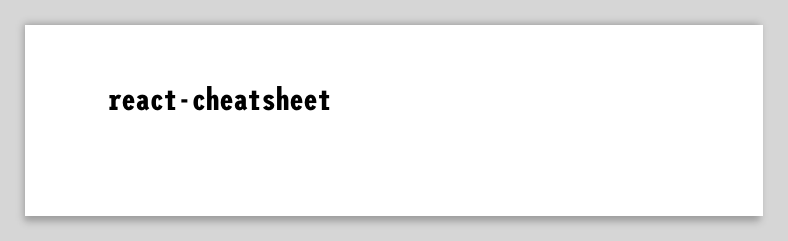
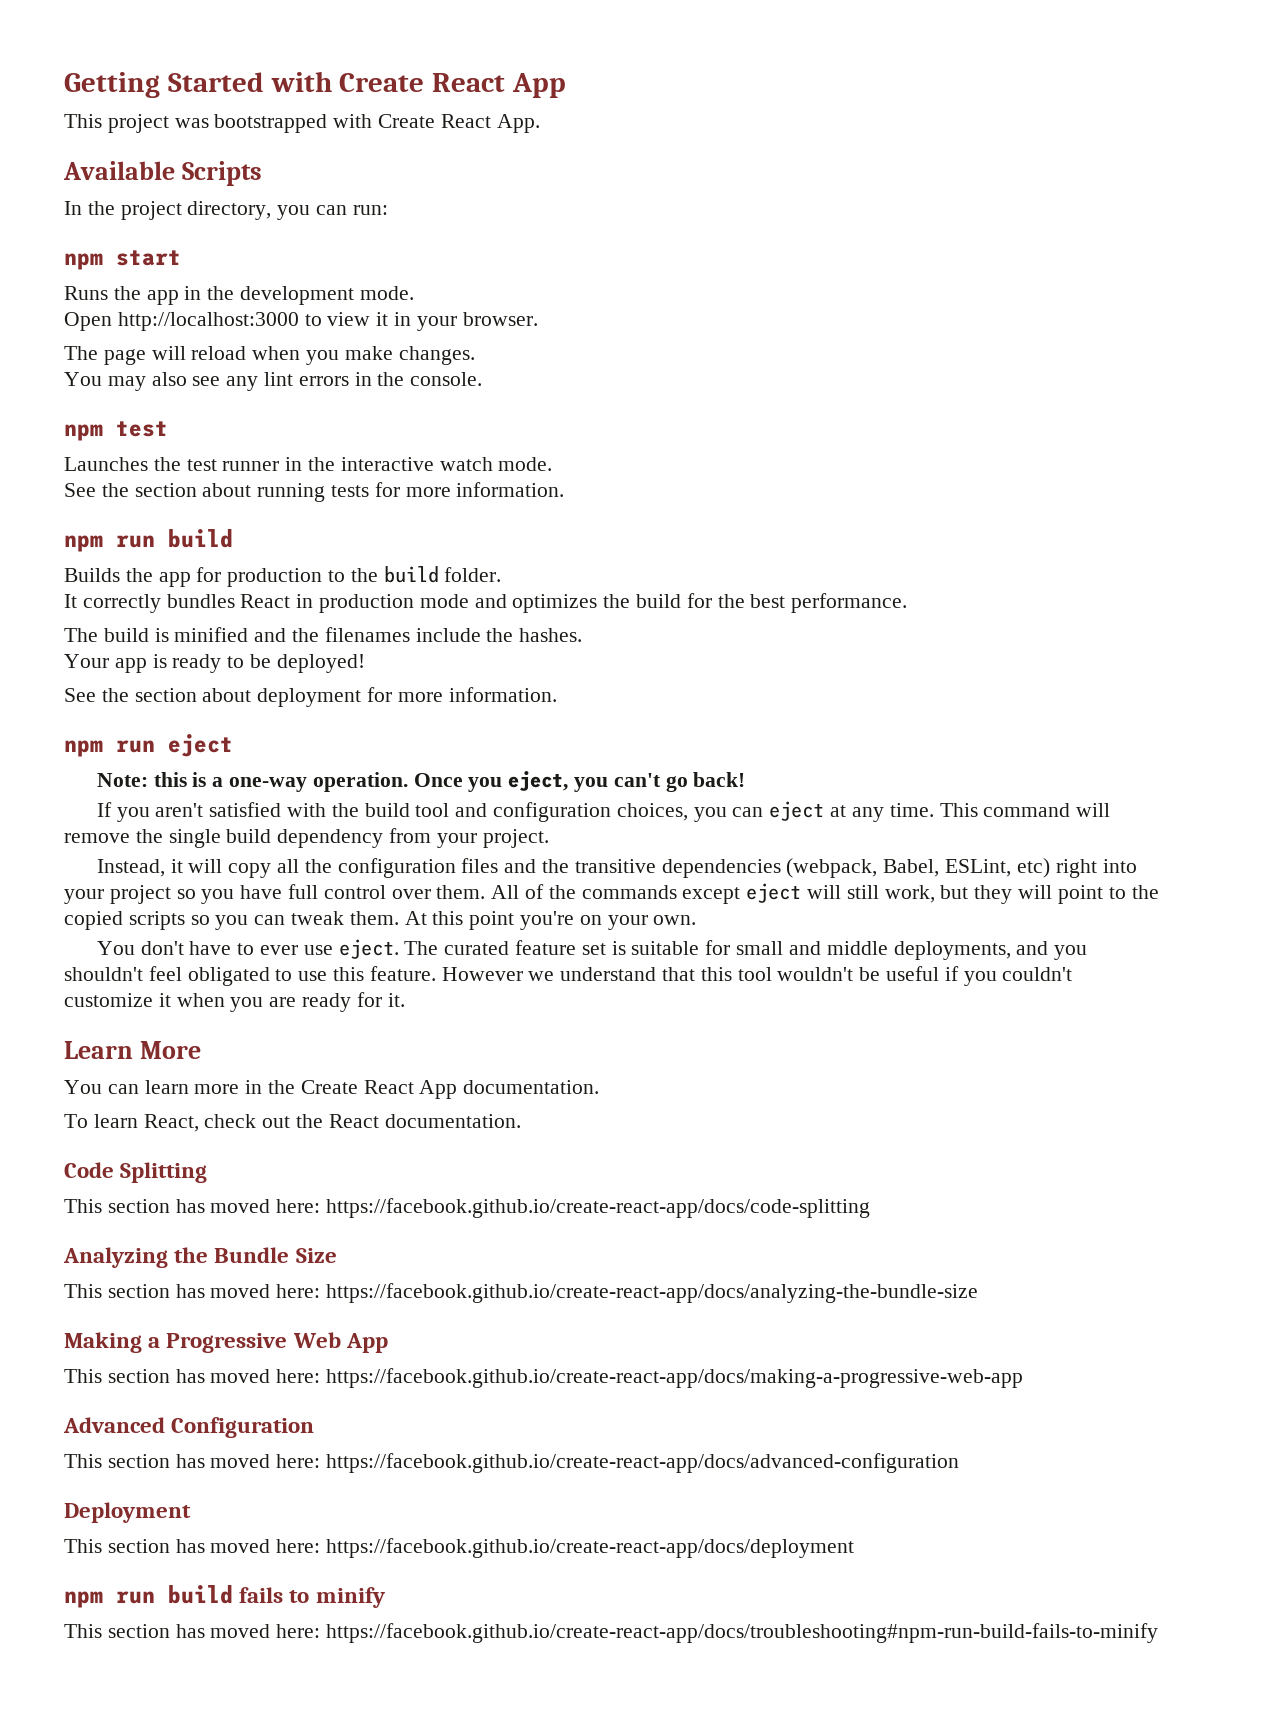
[108,86,332,111] react-cheatsheet -> [64,71,567,98] [64,114,540,133] [63,161,263,186] [64,201,388,220] [64,250,181,270] [64,286,414,305] [64,312,538,331] [64,346,475,365] [64,372,483,391] [64,421,168,441] [64,457,553,471] [64,482,565,502] [64,529,233,552] [64,566,502,587] [64,593,908,613] [64,627,583,642] [64,654,365,673] [64,687,557,707] [64,734,233,757] [96,771,746,792] [96,801,1111,822] [64,828,549,848] [96,858,1137,878] [64,883,1159,904] [64,911,697,930] [96,939,1088,960] [64,966,1073,986] [64,992,405,1012] [64,1041,202,1059] [64,1080,600,1099] [64,1114,521,1132] [64,1162,208,1183] [64,1198,871,1218] [63,1247,337,1268] [64,1283,979,1303] [64,1332,388,1353] [64,1368,1024,1388] [63,1417,315,1438] [64,1453,960,1473] [64,1502,191,1523] [64,1538,855,1558] [64,1585,385,1608] [64,1623,1159,1643] Getting Started with Create React App // This project was bootstrapped with Create React App. // Available Scripts // In the project directory, you can run: // npm start // Runs the app in the development mode. // Open http://localhost:3000 to view it in your browser. // The page will reload when you make changes. // You may also see any lint errors in the console. // npm test // Launches the test runner in the interactive watch mode. // See the section about running tests for more information. // npm run build // Builds the app for production to the build folder. // It correctly bundles React in production mode and optimizes the build for the best performance. // The build is minified and the filenames include the hashes. // Your app is ready to be deployed! // See the section about deployment for more information. // npm run eject // Note: this is a one-way operation. Once you eject, you can't go back! // If you aren't satisfied with the build tool and configuration choices, you can eject at any time. This command will remove the single build dependency from your project. // Instead, it will copy all the configuration files and the transitive dependencies (webpack, Babel, ESLint, etc) right into your project so you have full control over them. All of the commands except eject will still work, but they will point to the copied scripts so you can tweak them. At this point you're on your own. // You don't have to ever use eject. The curated feature set is suitable for small and middle deployments, and you shouldn't feel obligated to use this feature. However we understand that this tool wouldn't be useful if you couldn't customize it when you are ready for it. // Learn More // You can learn more in the Create React App documentation. // To learn React, check out the React documentation. // Code Splitting // This section has moved here: https://facebook.github.io/create-react-app/docs/code-splitting // Analyzing the Bundle Size // This section has moved here: https://facebook.github.io/create-react-app/docs/analyzing-the-bundle-size // Making a Progressive Web App // This section has moved here: https://facebook.github.io/create-react-app/docs/making-a-progressive-web-app // Advanced Configuration // This section has moved here: https://facebook.github.io/create-react-app/docs/advanced-configuration // Deployment // This section has moved here: https://facebook.github.io/create-react-app/docs/deployment // npm run build fails to minify // This section has moved here: https://facebook.github.io/create-react-app/docs/troubleshooting#npm-run-build-fails-to-minify

